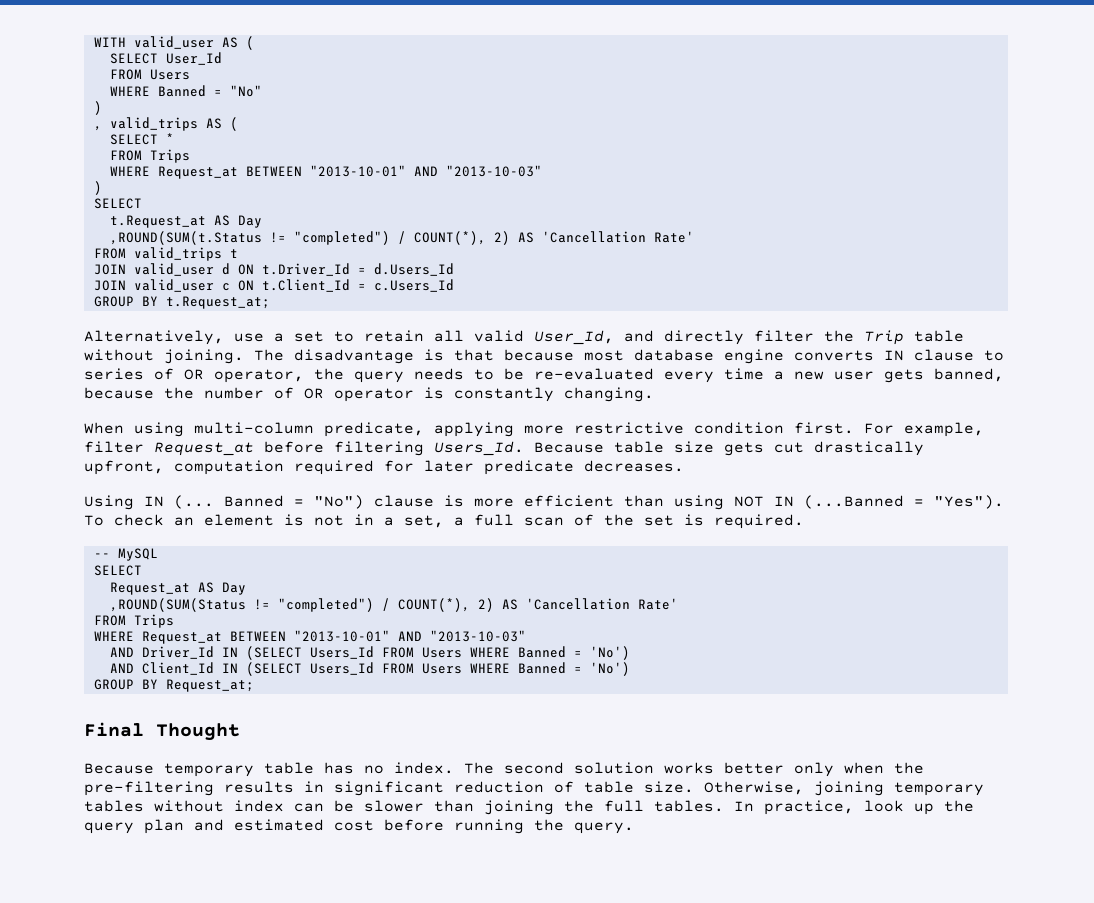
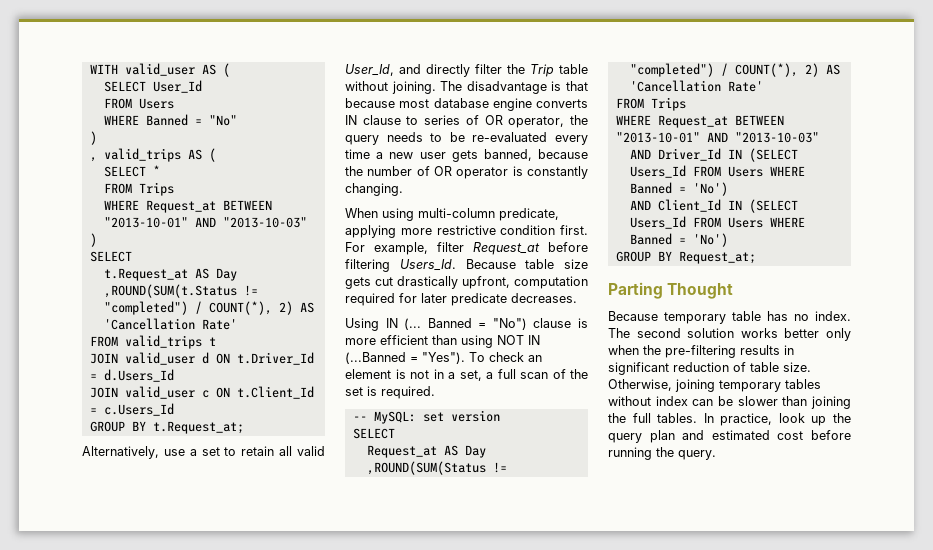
[117,548,158,561] MySQL -> [373,410,500,424] MySQL: set version
[84,722,144,737] Final -> [608,282,663,299] Parting

